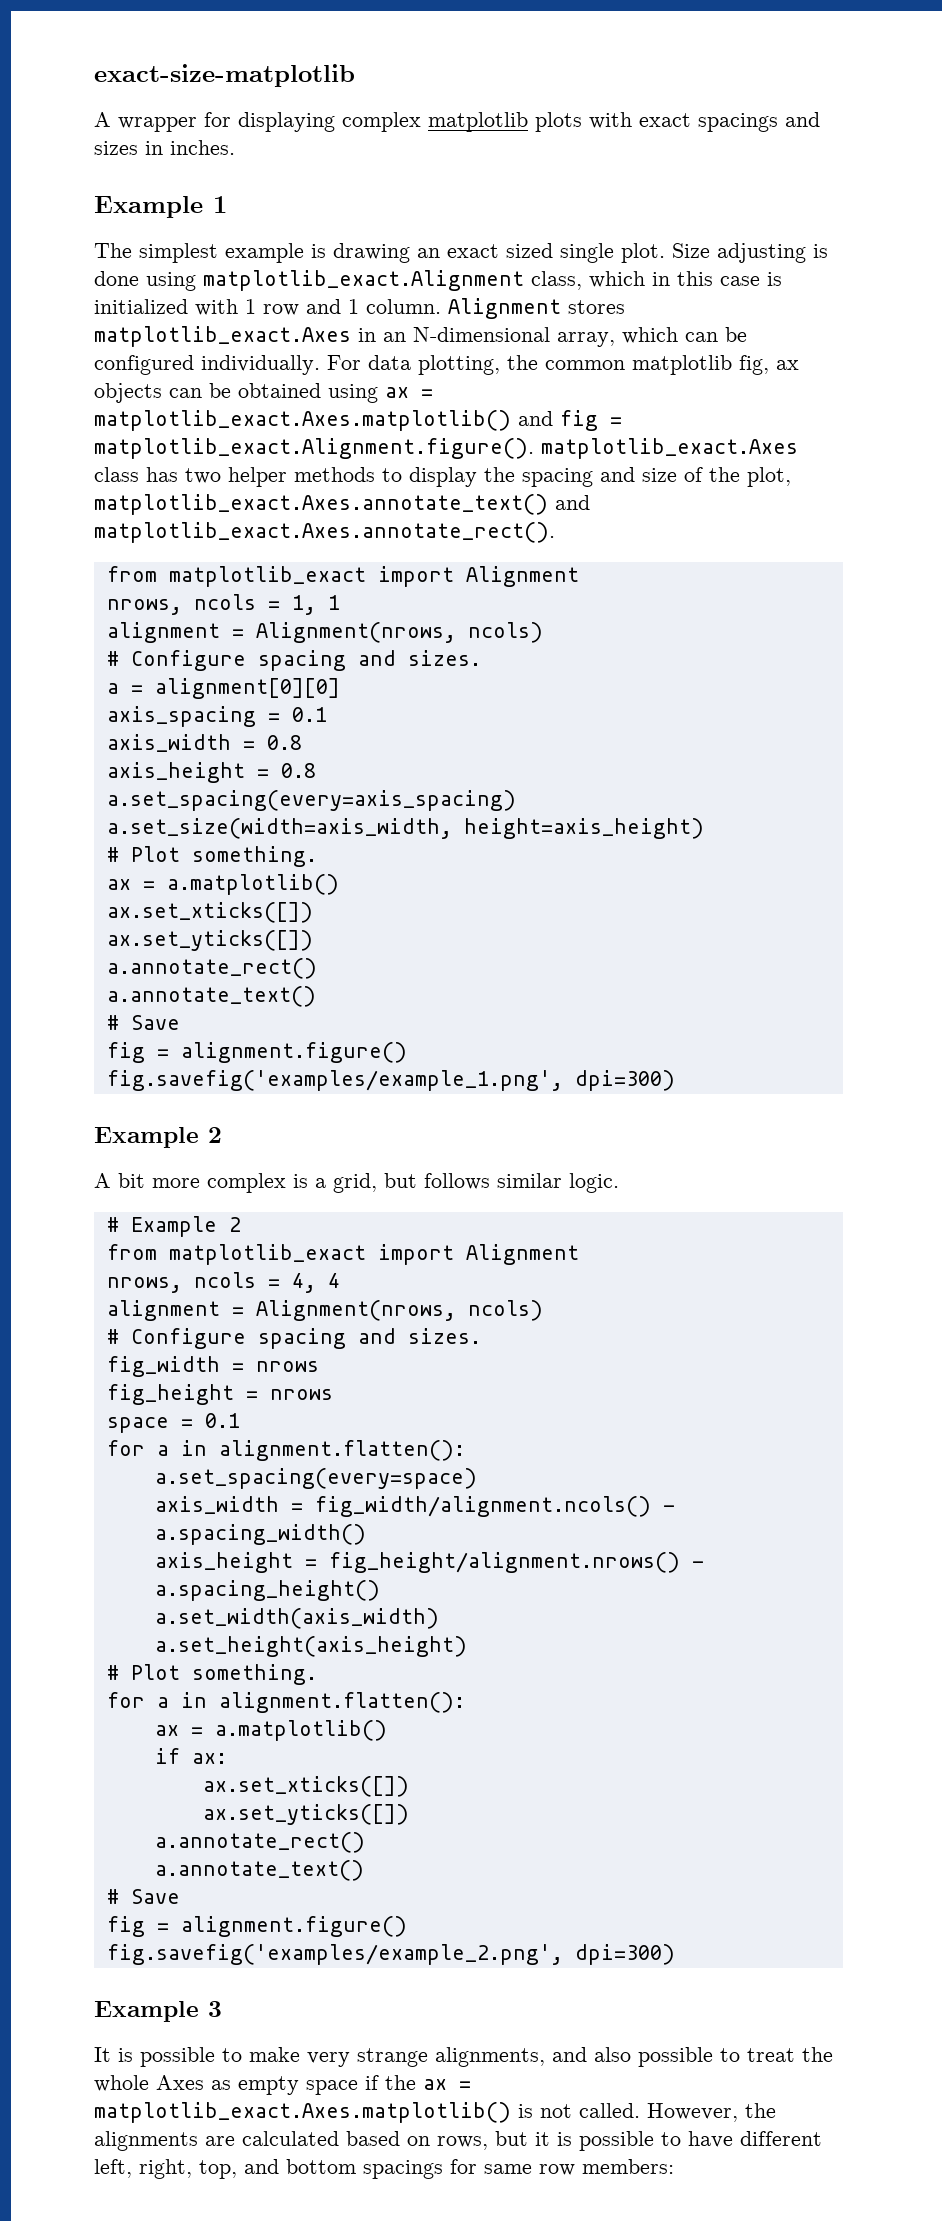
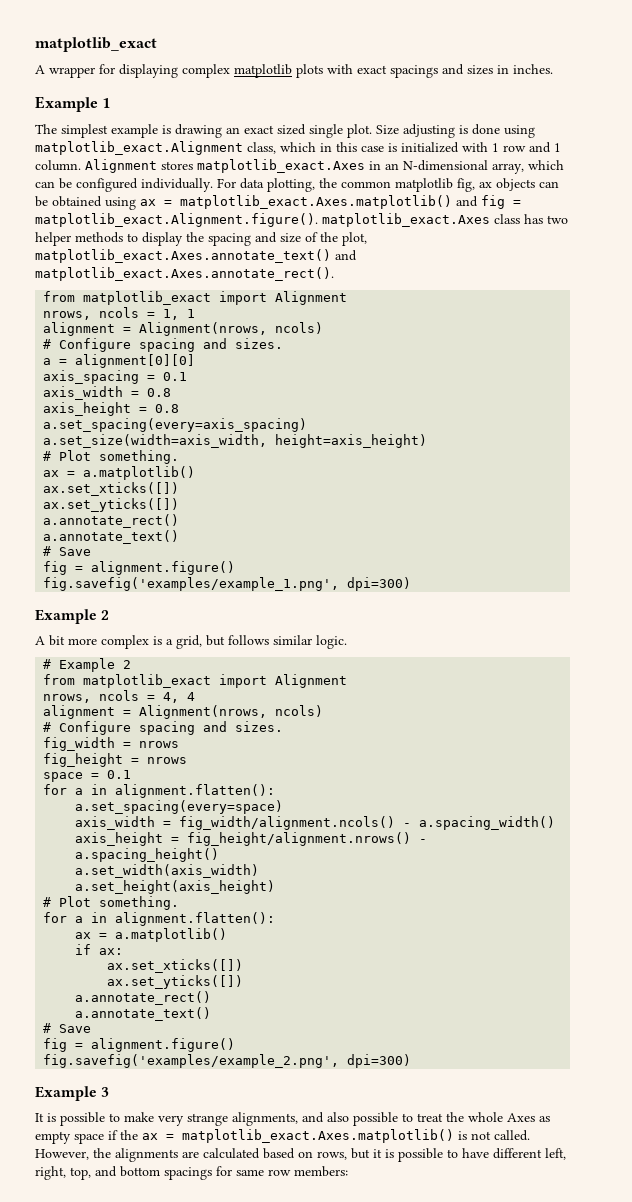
[94,64,355,87] exact-size-matplotlib -> [35,37,157,52] matplotlib_exact

